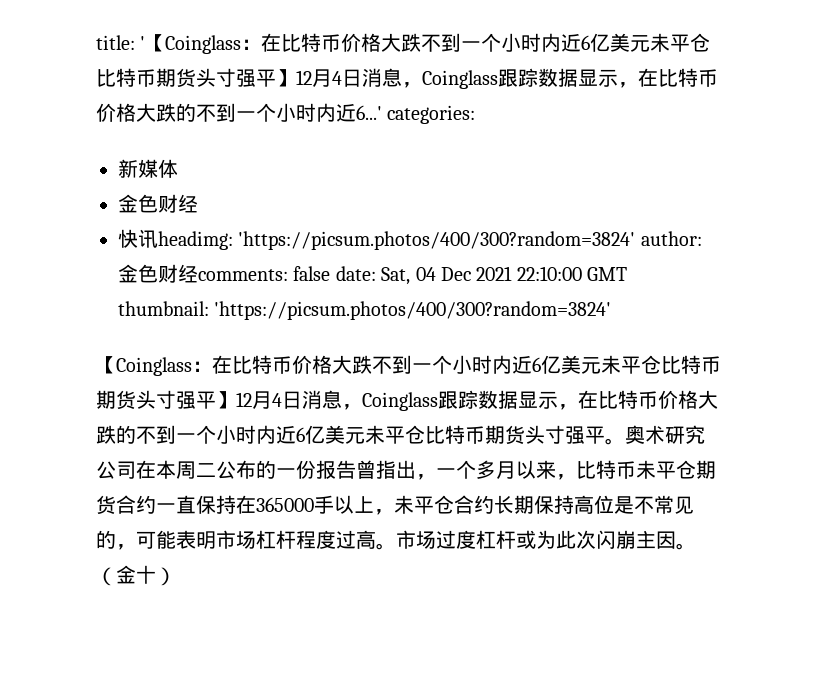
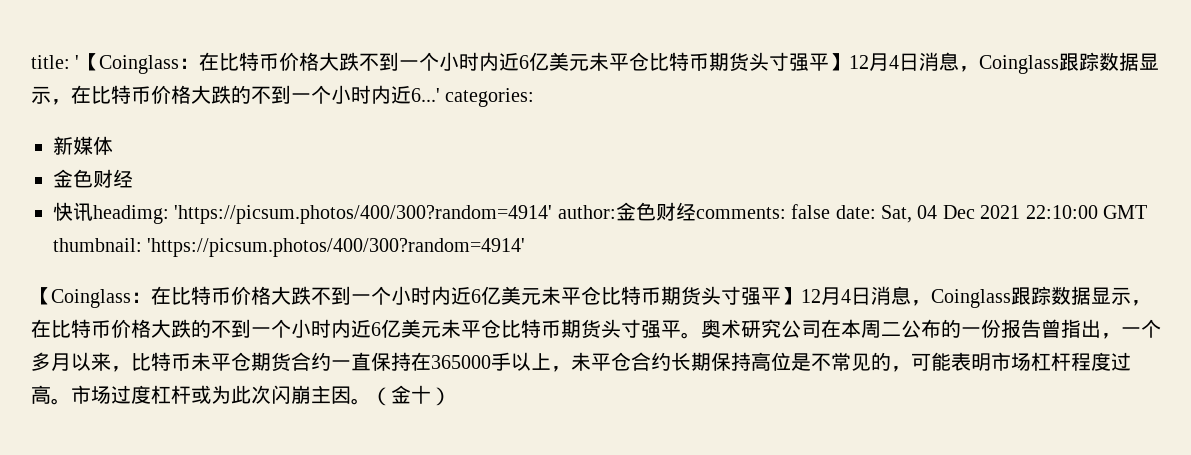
[238,231,636,250] 'https://picsum.photos/400/300?random=3824' -> [174,205,553,224] 'https://picsum.photos/400/300?random=4914'
[214,301,612,320] 'https://picsum.photos/400/300?random=3824' -> [147,238,526,257] 'https://picsum.photos/400/300?random=4914'

